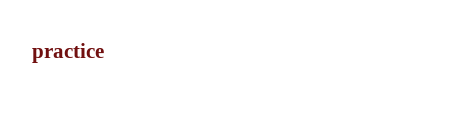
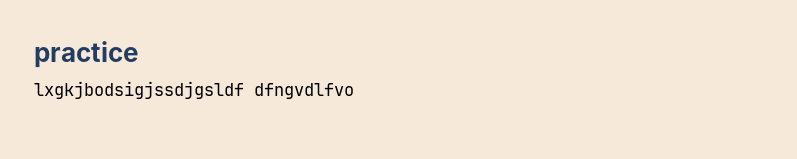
(104, 53) none -> [34,81,354,99] // lxgkjbodsigjssdjgsldf dfngvdlfvo

